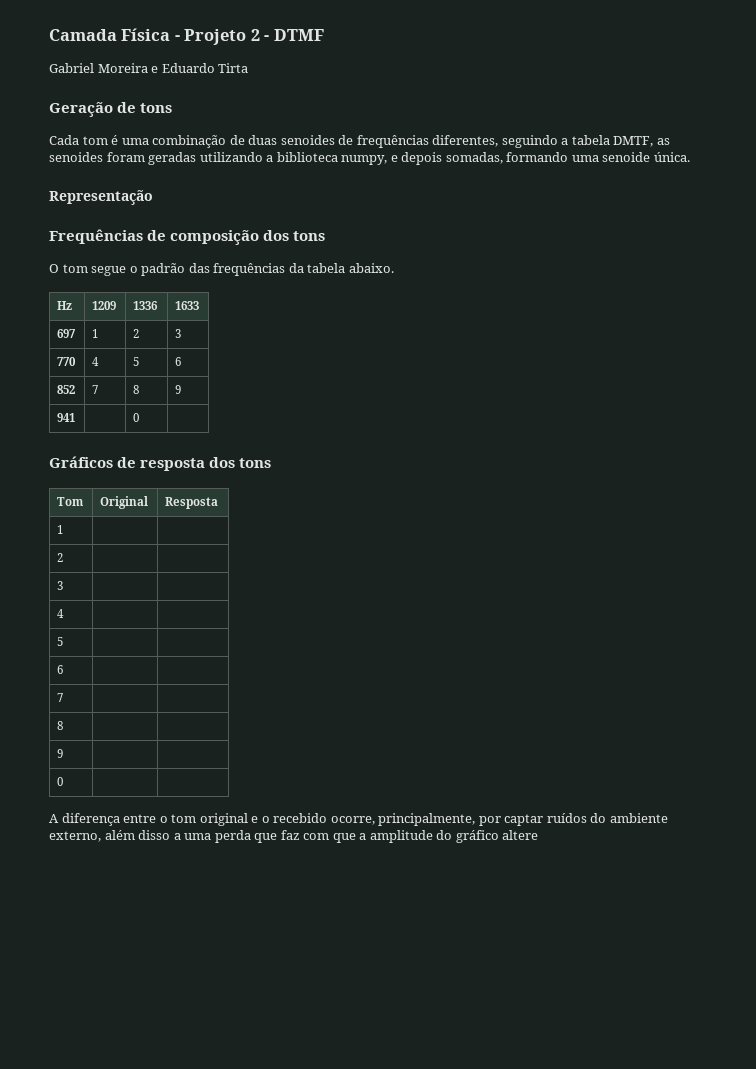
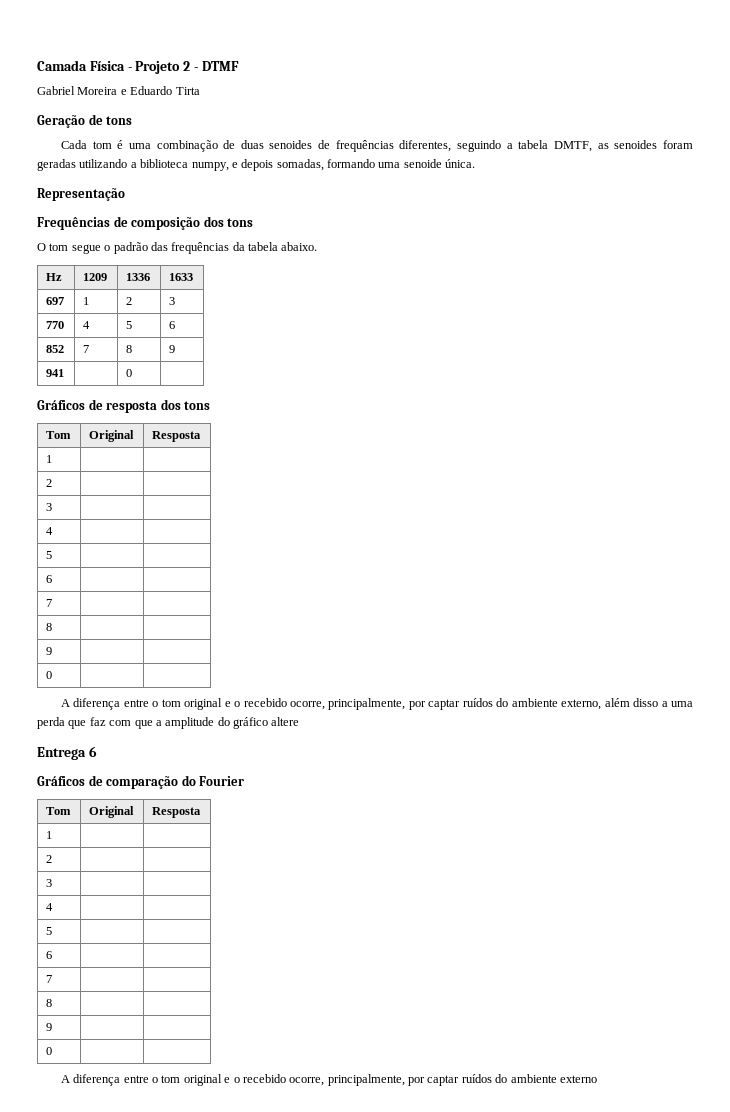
(539, 835) none -> [37,746,97,760] [37,775,245,789] [46,807,72,815] [89,806,135,818] [152,807,202,818] [46,831,53,839] [46,855,53,863] [46,879,53,887] [46,903,54,911] [46,927,53,935] [46,951,53,959] [46,975,53,983] [46,999,53,1007] [46,1023,53,1031] [46,1047,53,1055] [60,1074,597,1086] // Entrega 6 // Gráficos de comparação do Fourier // Tom | Original | Resposta // 1 | | // 2 | | // 3 | | // 4 | | // 5 | | // 6 | | // 7 | | // 8 | | // 9 | | // 0 | | // A diferença entre o tom original e o recebido ocorre, principalmente, por captar ruídos do ambiente externo

